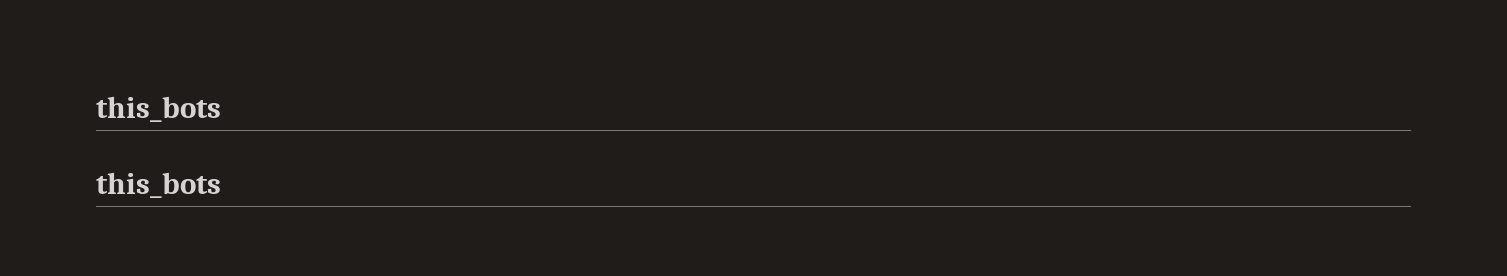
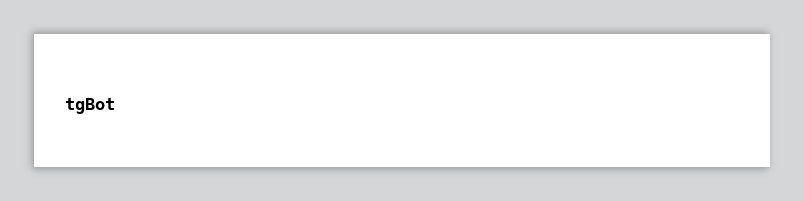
[96,96,221,122] [96,172,221,198] this_bots // this_bots -> [65,98,115,114] tgBot

